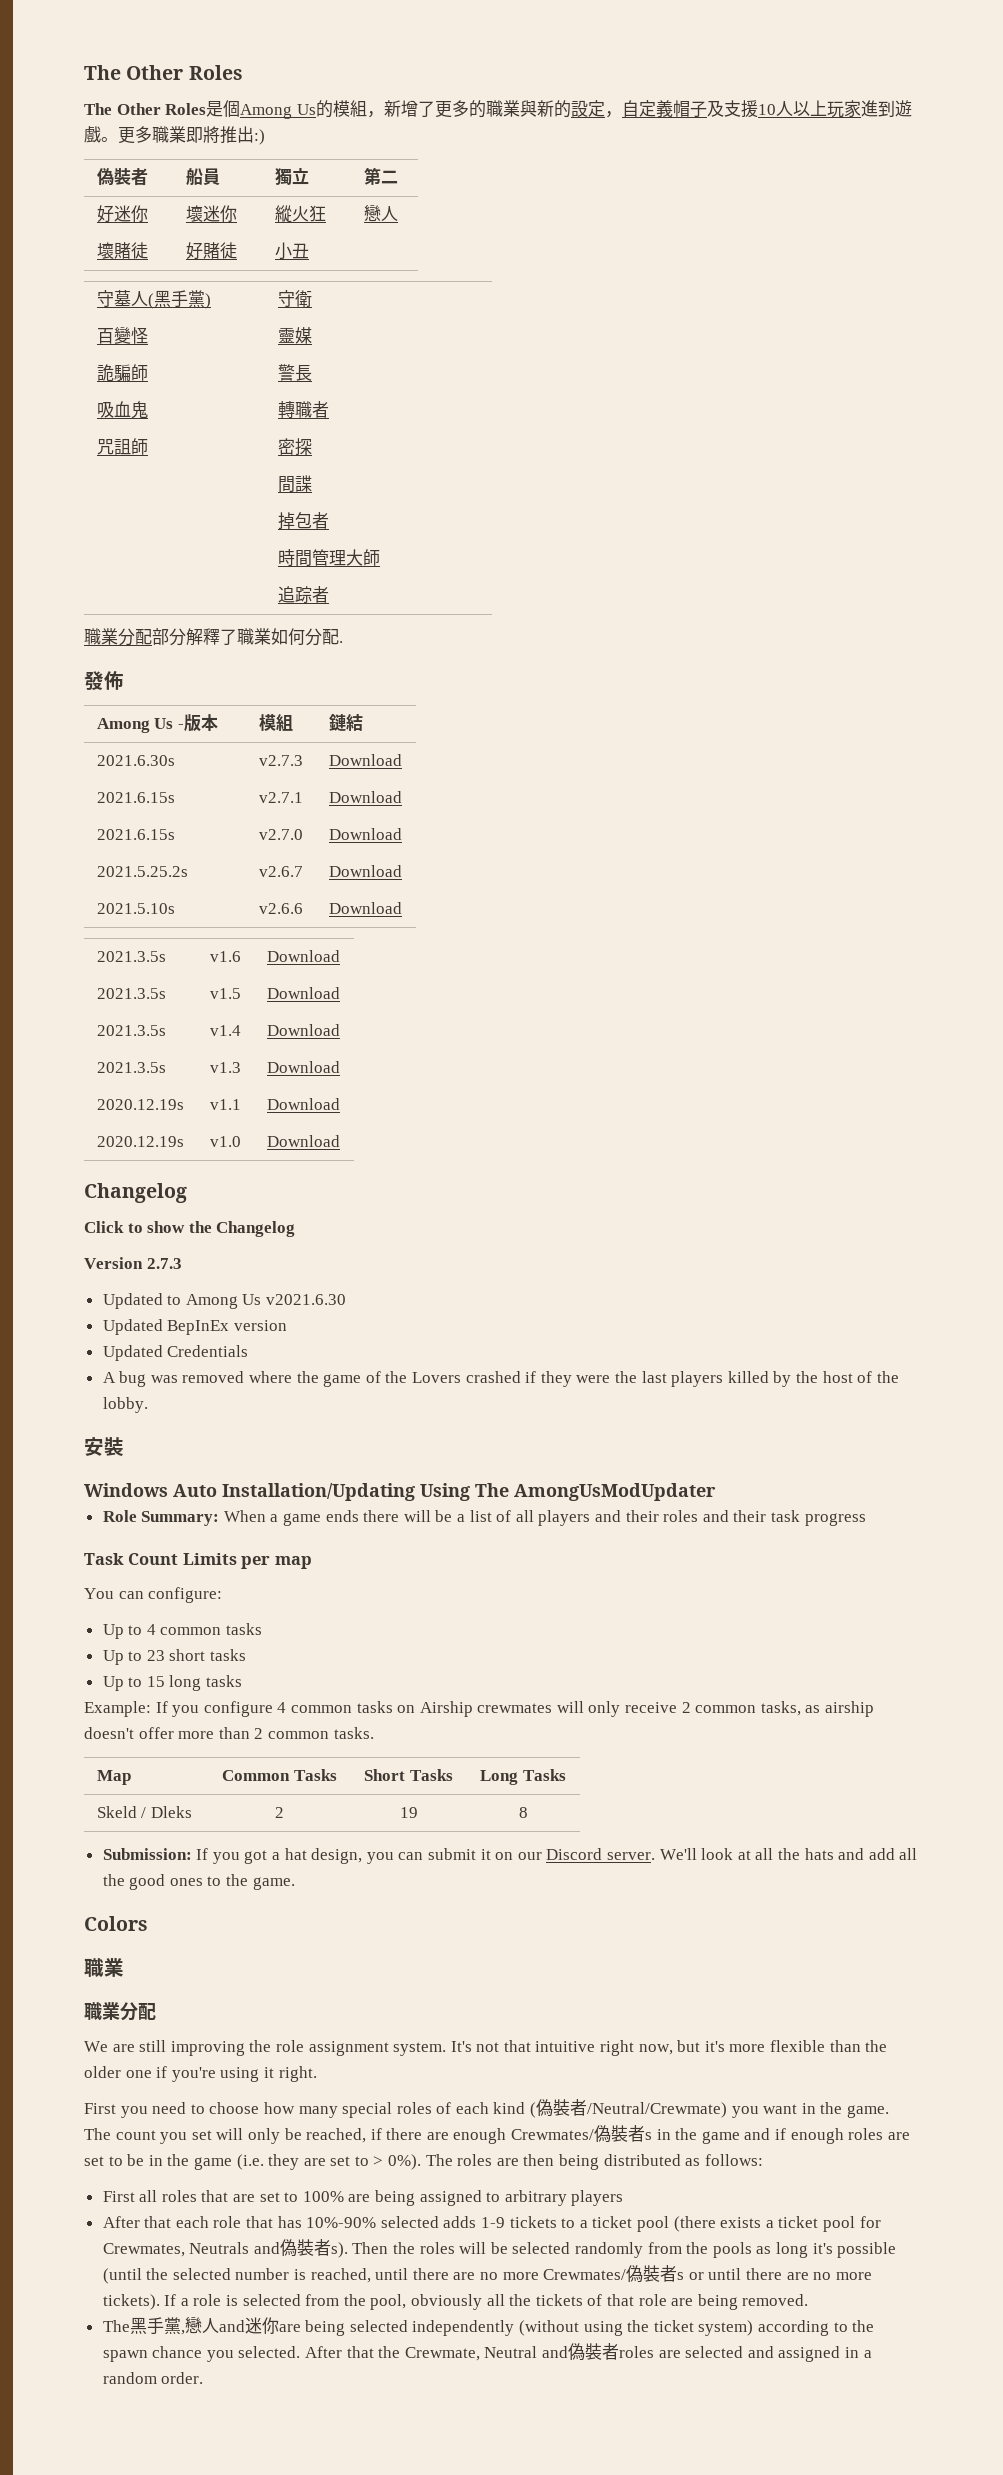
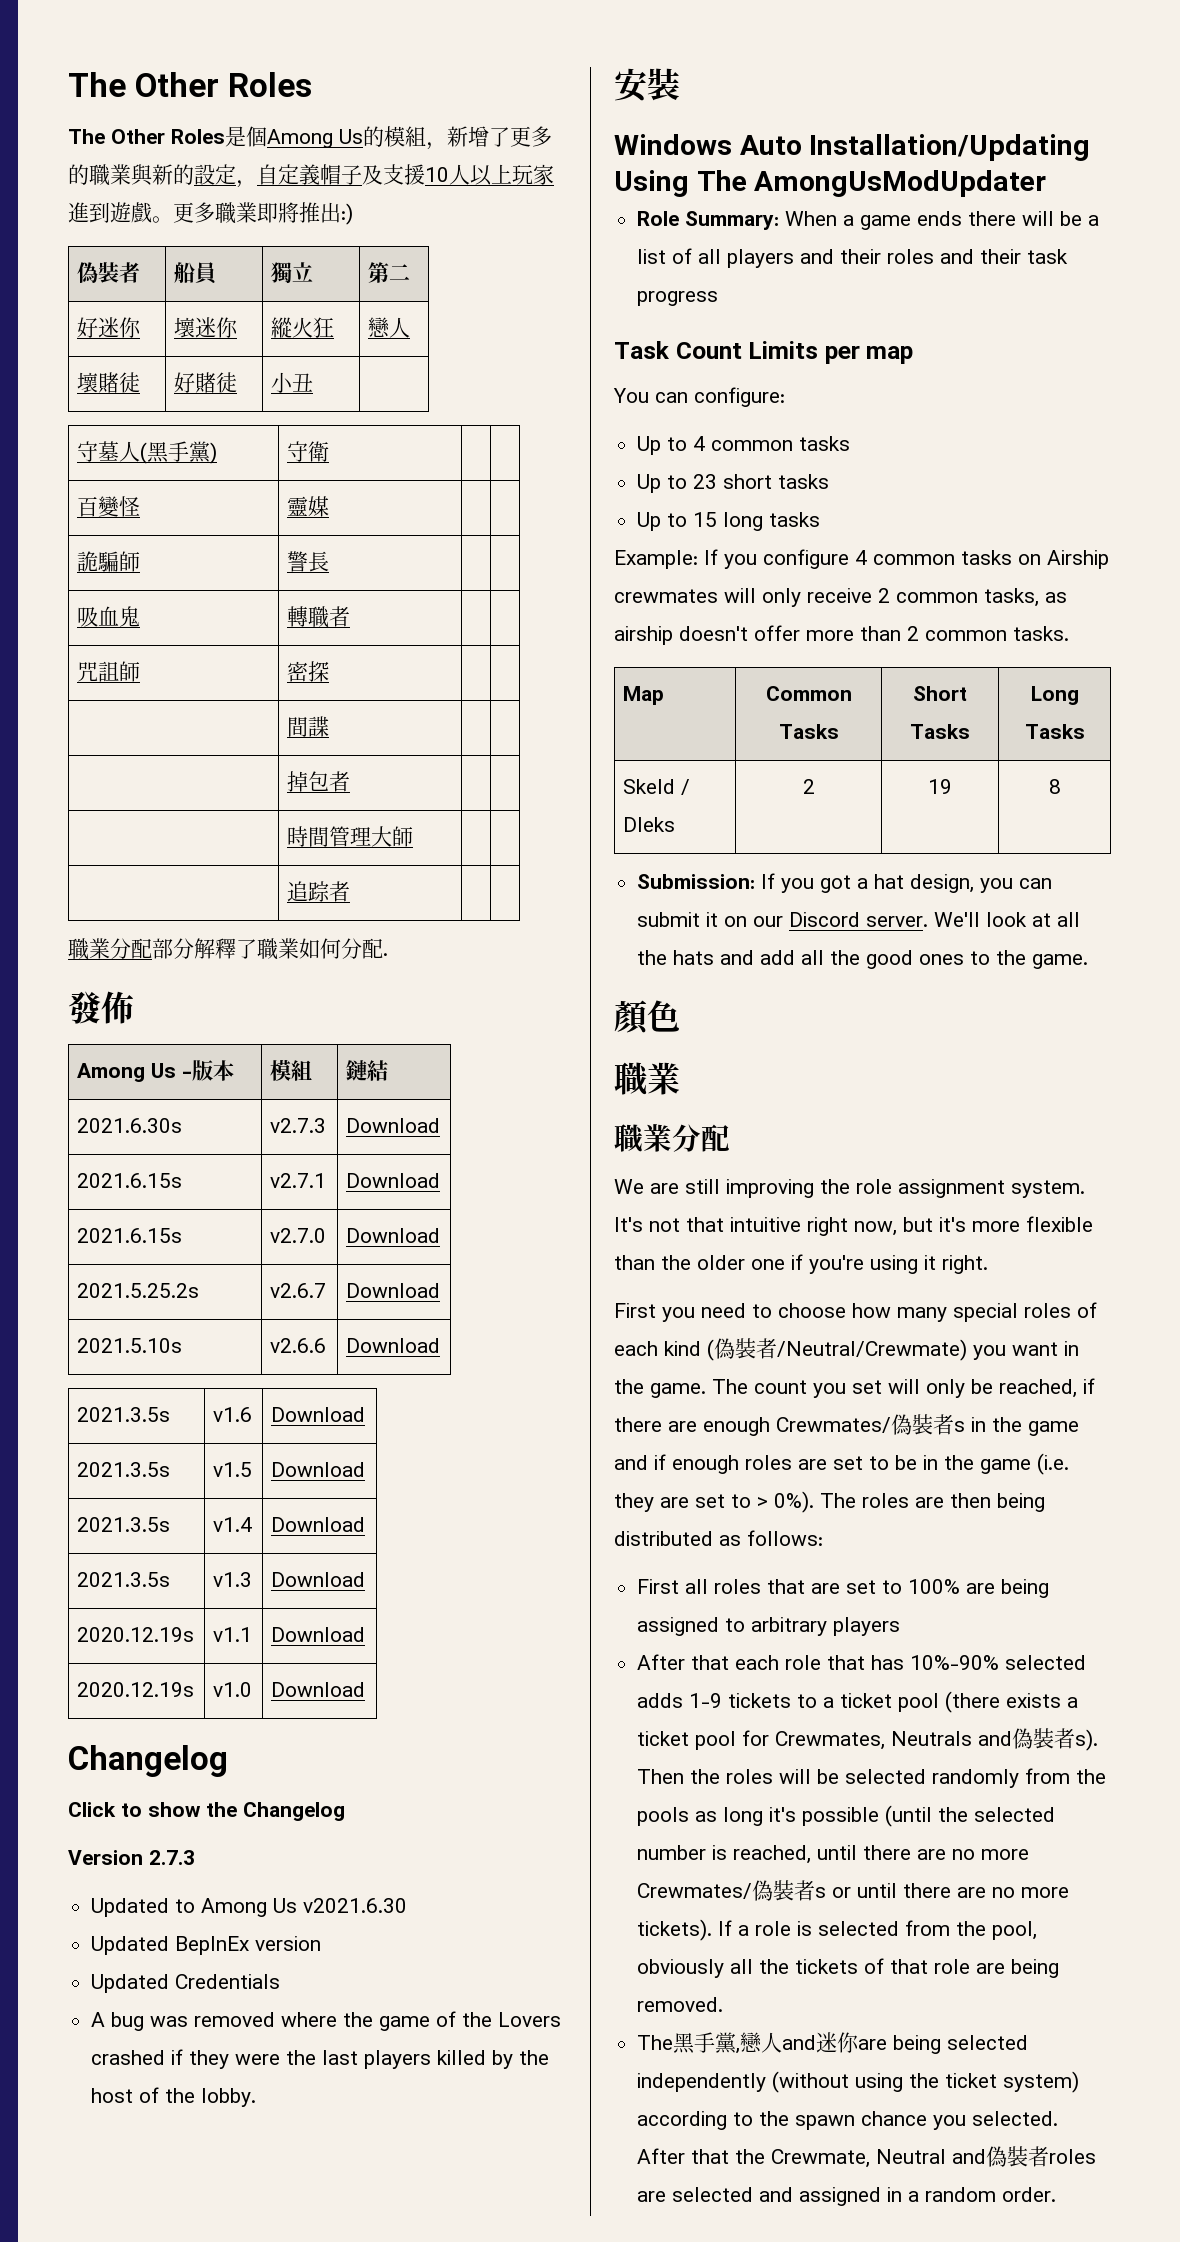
[84,1916,148,1931] Colors -> [614,1000,680,1035] 顏色

